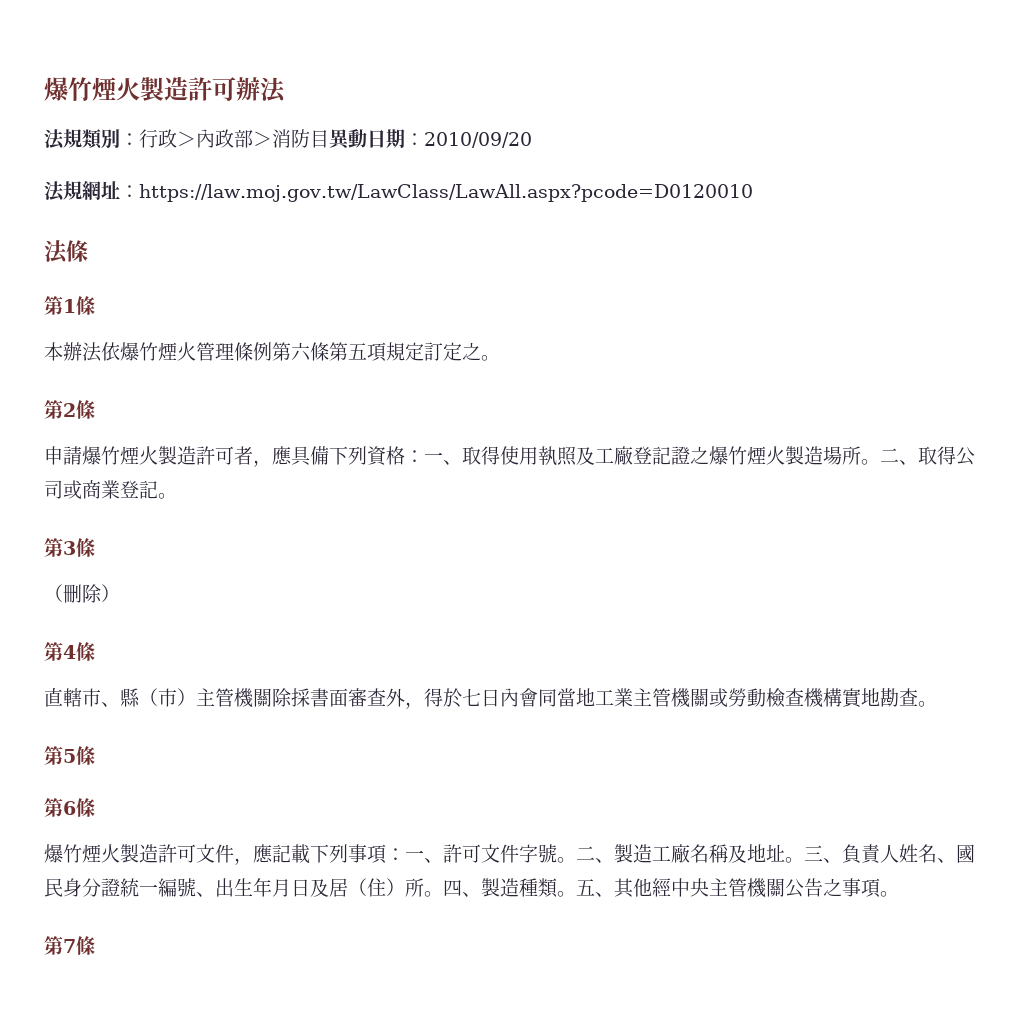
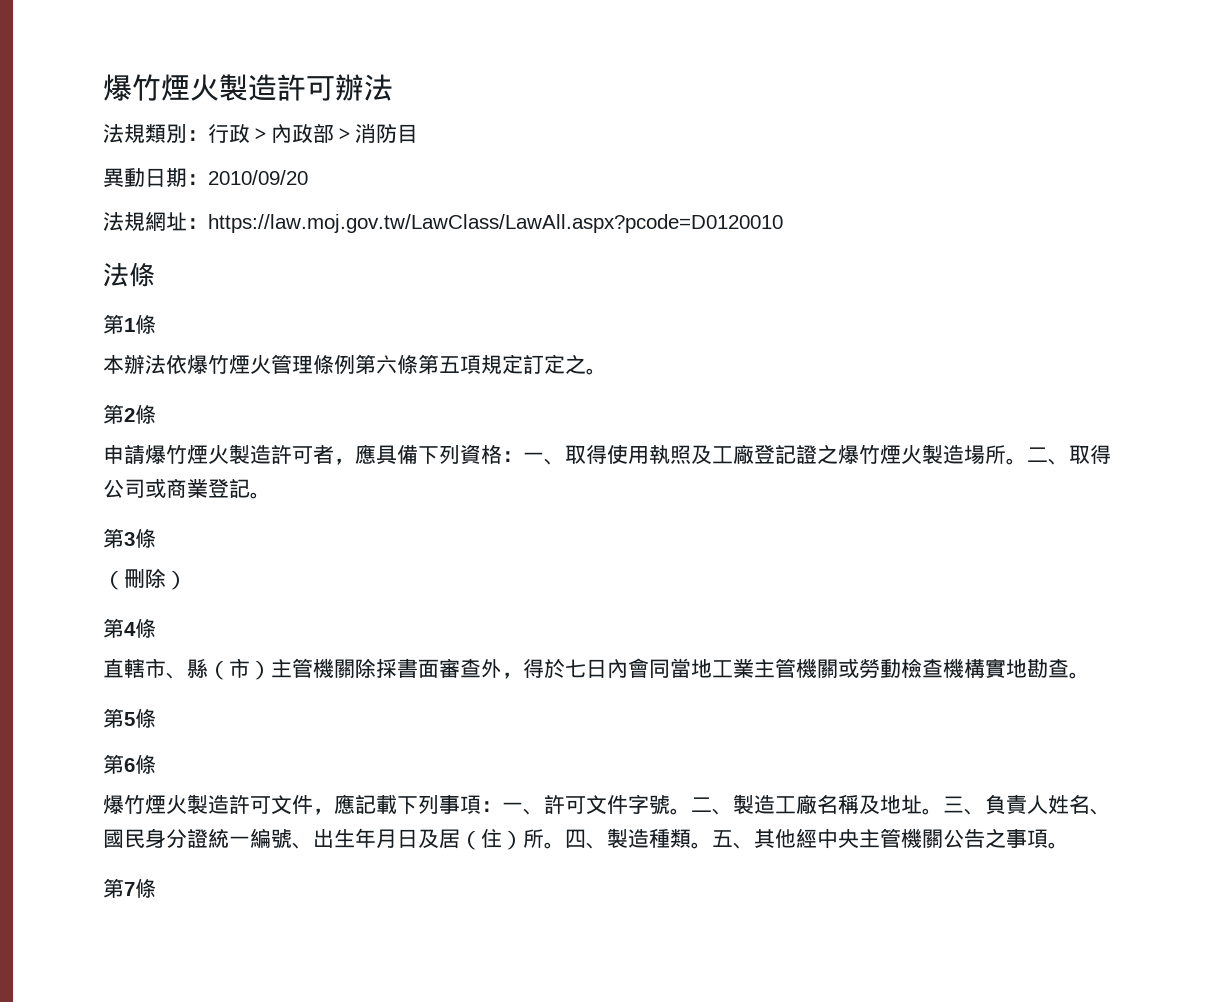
(329, 139) none -> (418, 133) //

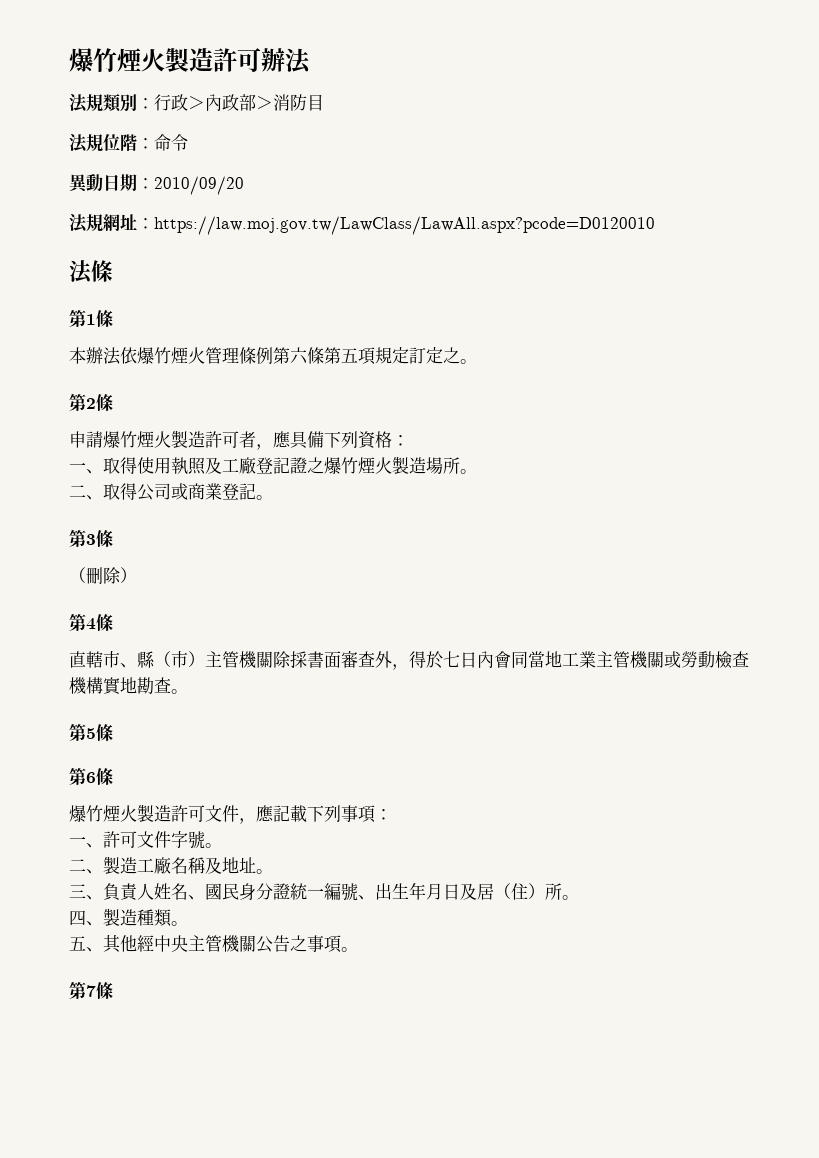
(418, 133) none -> [69,134,188,153] // 法規位階：命令
(523, 456) none -> (409, 440) //
(1027, 461) none -> (477, 471) //
(502, 806) none -> (392, 814) //
(691, 811) none -> (222, 845) //
(943, 811) none -> (273, 871) //
(565, 845) none -> (579, 897) //
(712, 845) none -> (188, 923) //

